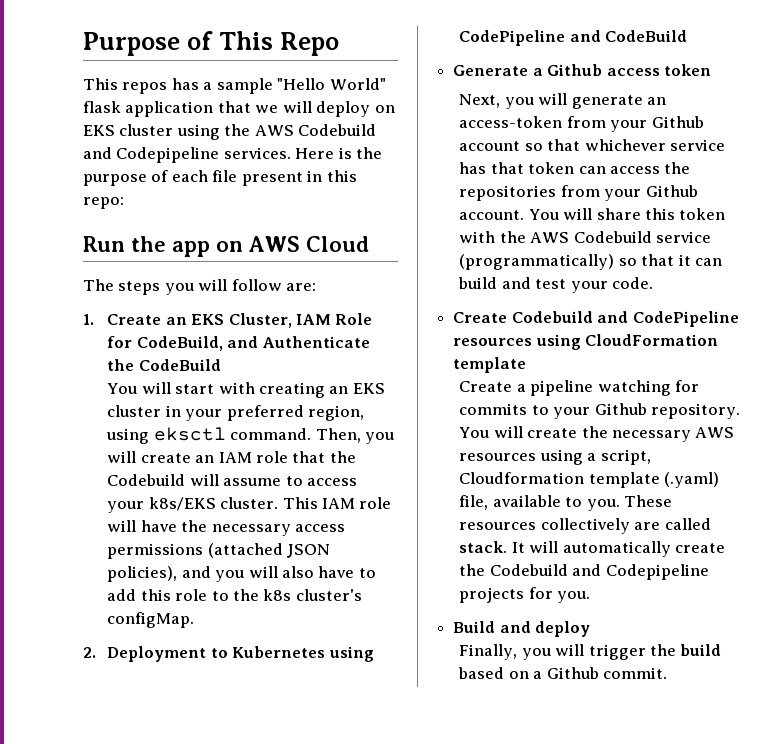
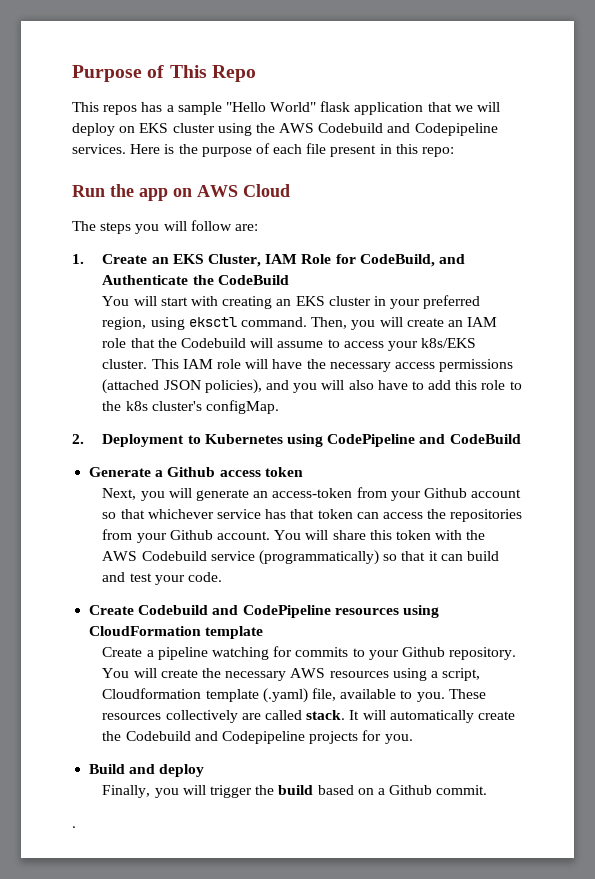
(668, 673) none -> [72,826,76,828] // .

